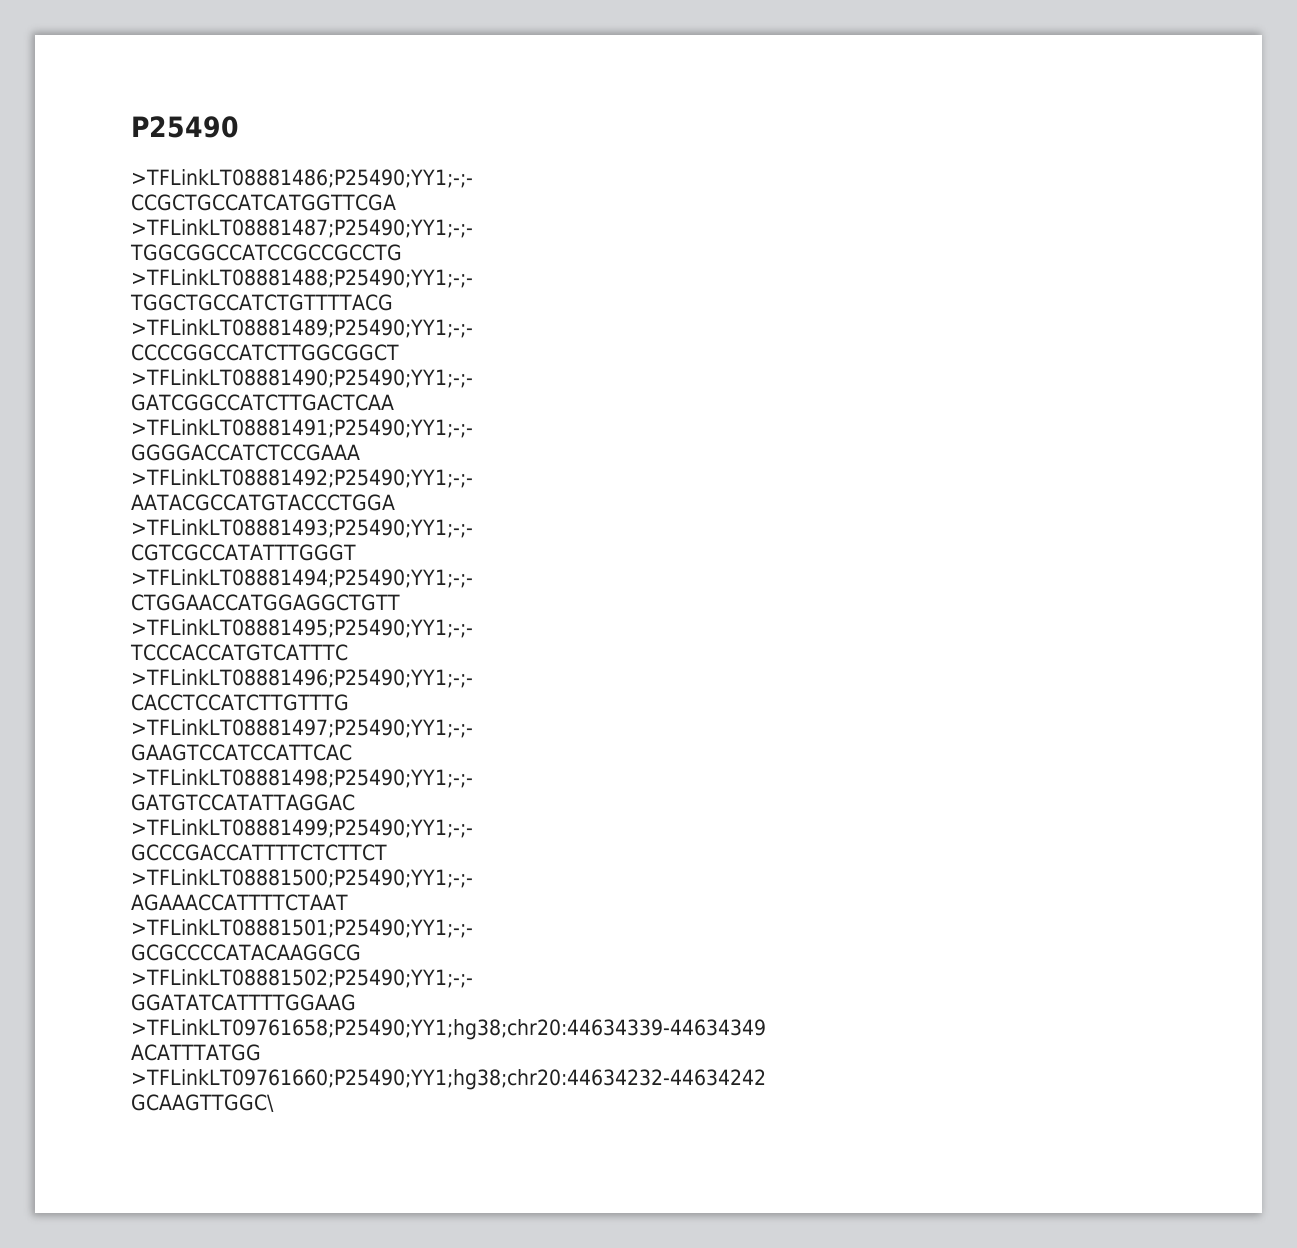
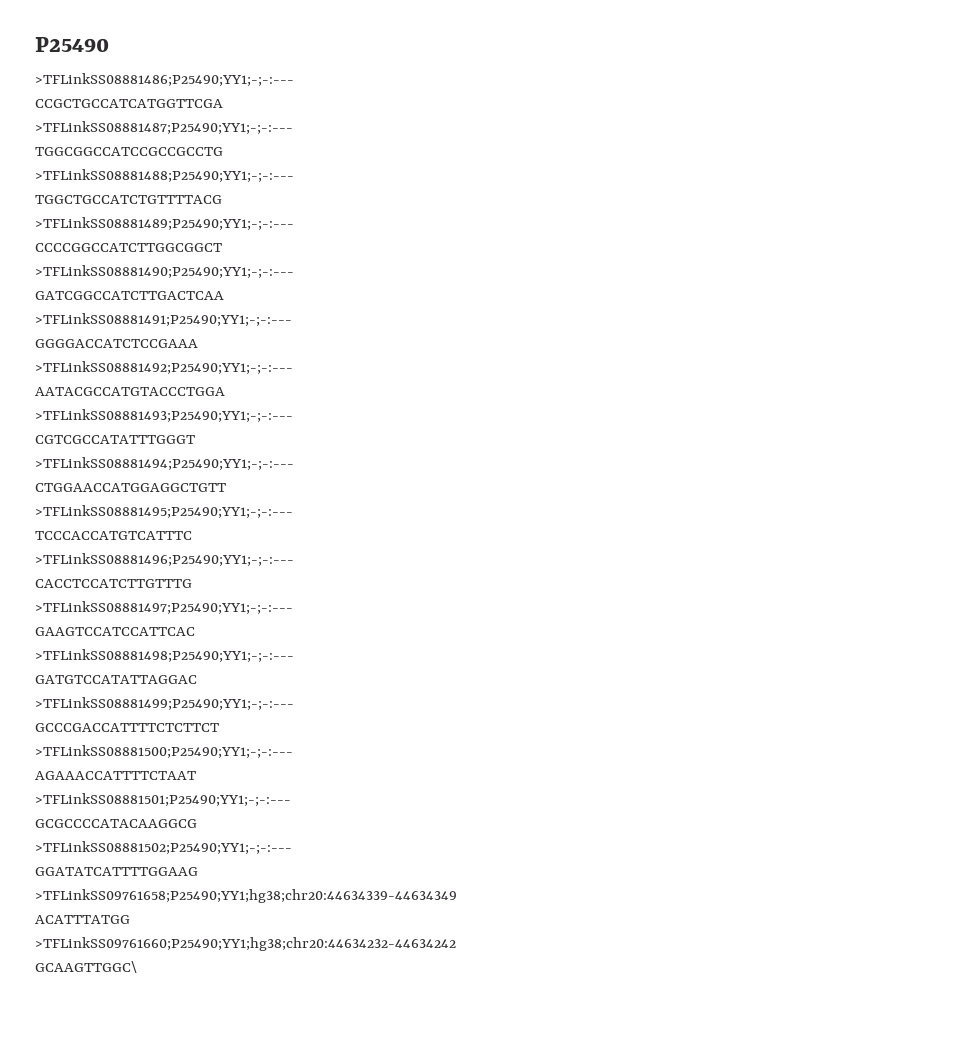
[131,169,473,188] >TFLinkLT08881486;P25490;YY1;-;- -> [35,73,294,87] >TFLinkSS08881486;P25490;YY1;-;-:---
[131,219,473,238] >TFLinkLT08881487;P25490;YY1;-;- -> [35,121,293,135] >TFLinkSS08881487;P25490;YY1;-;-:---
[131,269,473,288] >TFLinkLT08881488;P25490;YY1;-;- -> [35,169,294,183] >TFLinkSS08881488;P25490;YY1;-;-:---
[131,319,473,338] >TFLinkLT08881489;P25490;YY1;-;- -> [35,217,294,231] >TFLinkSS08881489;P25490;YY1;-;-:---
[131,369,473,388] >TFLinkLT08881490;P25490;YY1;-;- -> [35,265,294,279] >TFLinkSS08881490;P25490;YY1;-;-:---
[131,419,473,438] >TFLinkLT08881491;P25490;YY1;-;- -> [35,313,292,327] >TFLinkSS08881491;P25490;YY1;-;-:---
[131,469,473,488] >TFLinkLT08881492;P25490;YY1;-;- -> [35,361,293,375] >TFLinkSS08881492;P25490;YY1;-;-:---
[131,519,473,538] >TFLinkLT08881493;P25490;YY1;-;- -> [35,409,293,423] >TFLinkSS08881493;P25490;YY1;-;-:---
[131,569,473,588] >TFLinkLT08881494;P25490;YY1;-;- -> [35,457,294,471] >TFLinkSS08881494;P25490;YY1;-;-:---
[131,619,473,638] >TFLinkLT08881495;P25490;YY1;-;- -> [35,505,293,519] >TFLinkSS08881495;P25490;YY1;-;-:---
[131,669,473,688] >TFLinkLT08881496;P25490;YY1;-;- -> [35,553,294,567] >TFLinkSS08881496;P25490;YY1;-;-:---
[131,719,473,738] >TFLinkLT08881497;P25490;YY1;-;- -> [35,601,293,615] >TFLinkSS08881497;P25490;YY1;-;-:---
[131,769,473,788] >TFLinkLT08881498;P25490;YY1;-;- -> [35,649,294,663] >TFLinkSS08881498;P25490;YY1;-;-:---
[131,819,473,838] >TFLinkLT08881499;P25490;YY1;-;- -> [35,697,294,711] >TFLinkSS08881499;P25490;YY1;-;-:---
[131,869,473,888] >TFLinkLT08881500;P25490;YY1;-;- -> [35,745,293,759] >TFLinkSS08881500;P25490;YY1;-;-:---
[131,919,473,938] >TFLinkLT08881501;P25490;YY1;-;- -> [35,793,291,807] >TFLinkSS08881501;P25490;YY1;-;-:---
[131,969,473,988] >TFLinkLT08881502;P25490;YY1;-;- -> [35,841,292,855] >TFLinkSS08881502;P25490;YY1;-;-:---
[131,1019,766,1040] >TFLinkLT09761658;P25490;YY1;hg38;chr20:44634339-44634349 -> [35,889,457,903] >TFLinkSS09761658;P25490;YY1;hg38;chr20:44634339-44634349
[131,1069,766,1090] >TFLinkLT09761660;P25490;YY1;hg38;chr20:44634232-44634242 -> [35,937,456,951] >TFLinkSS09761660;P25490;YY1;hg38;chr20:44634232-44634242

